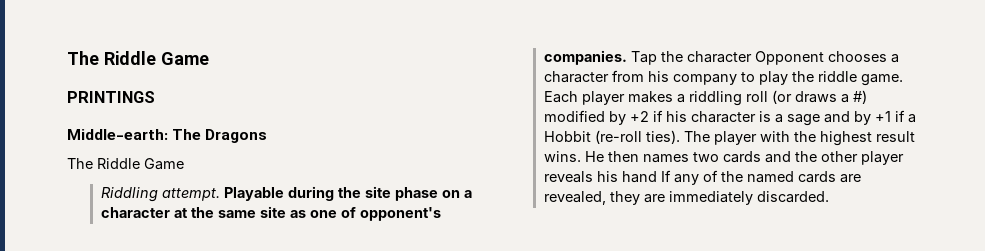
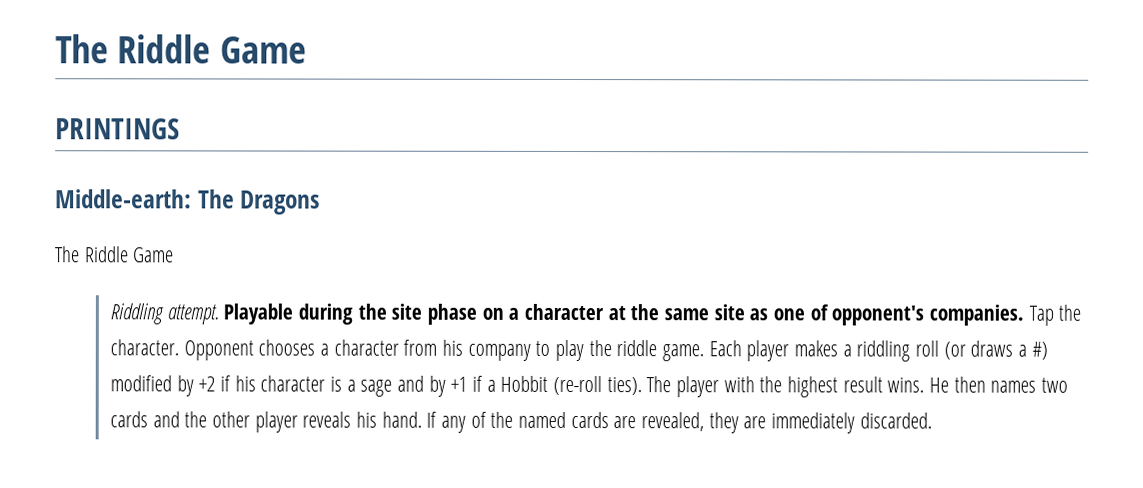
[686,51,752,63] character -> [110,339,180,356] character.
[621,171,657,183] hand -> [381,411,422,428] hand.

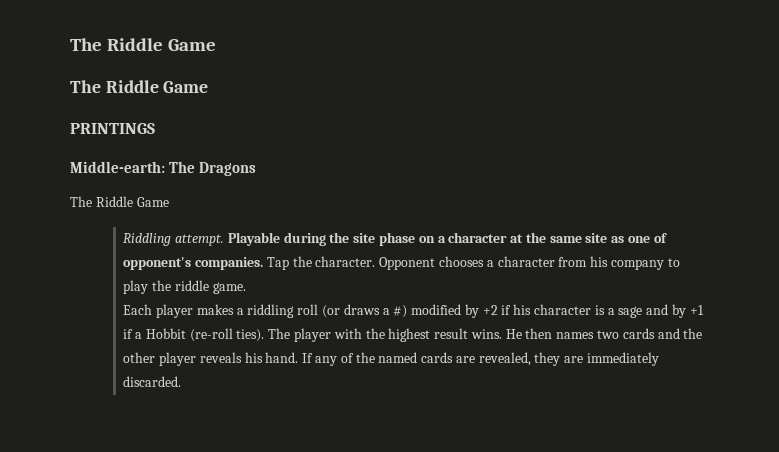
[55,34,306,64] The Riddle Game -> [70,38,217,51] [70,80,209,93] The Riddle Game // The Riddle Game
(705, 353) none -> (246, 288) //

